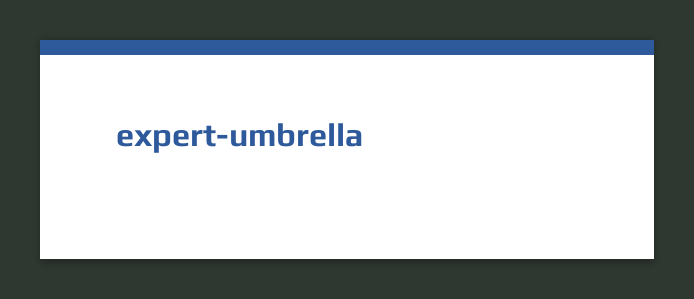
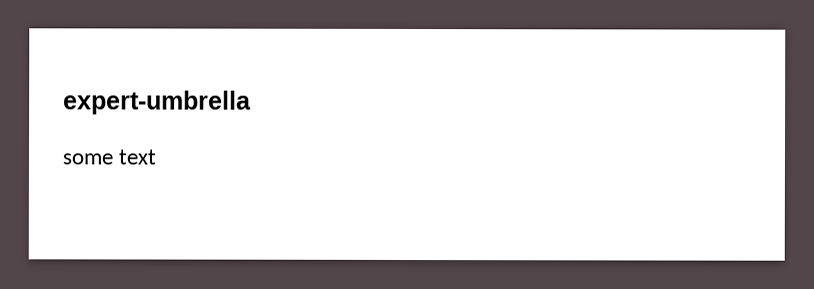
(363, 138) none -> [62,149,157,165] // some text

